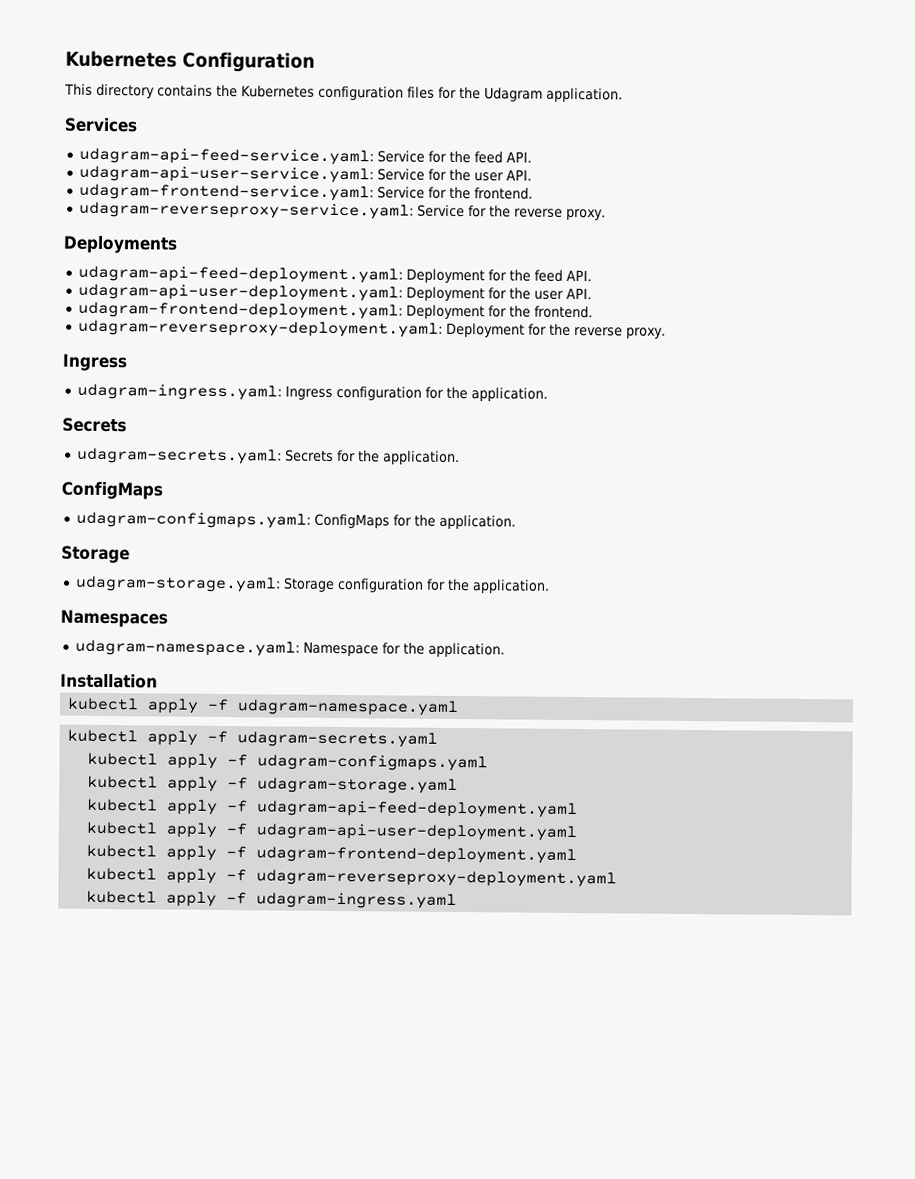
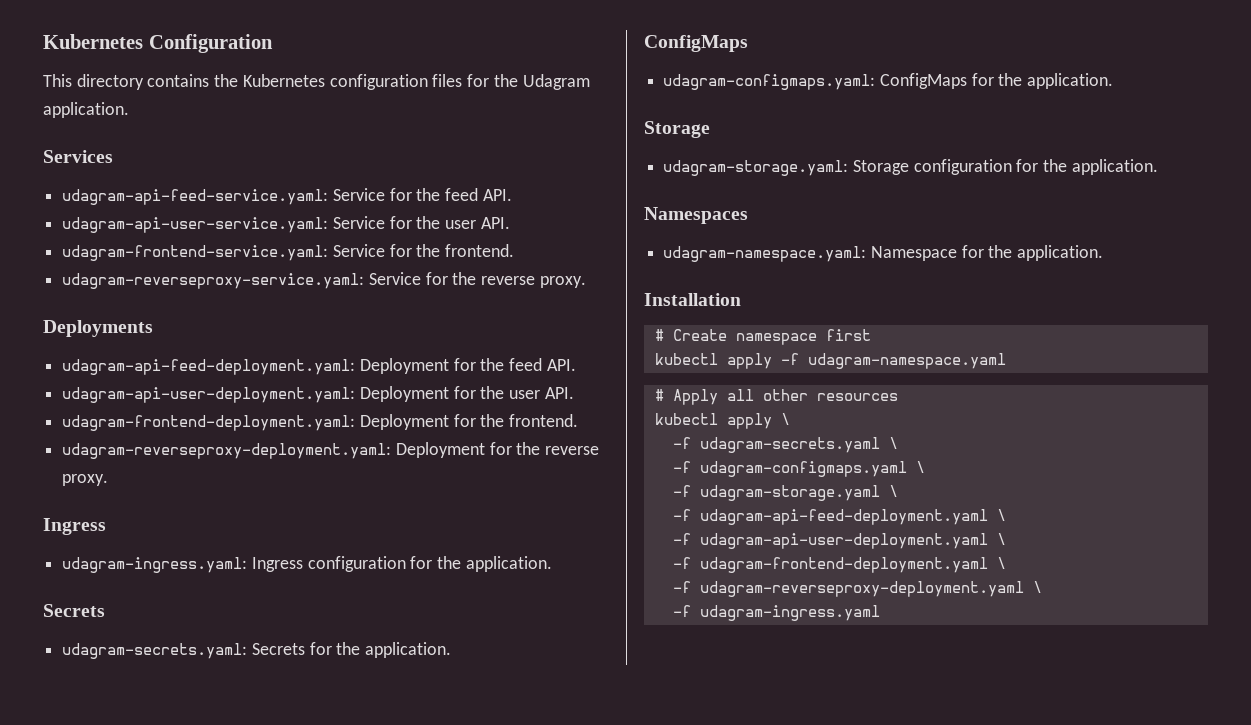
(158, 681) none -> [654,329,871,345] // # Create namespace first
[67,729,439,748] [87,752,219,769] kubectl apply -f udagram-secrets.yaml // kubectl apply -> [654,389,898,405] [654,413,790,429] [672,437,898,453] # Apply all other resources // kubectl apply \ // -f udagram-secrets.yaml \ //
[87,775,219,792] // kubectl apply -> [915,461,925,473] \ //
[87,798,219,815] // kubectl apply -> [888,485,898,497] \ //
[86,821,218,838] // kubectl apply -> [996,509,1006,521] \ //
[86,844,218,861] // kubectl apply -> [996,533,1006,545] \ //
[86,867,218,884] // kubectl apply -> [996,557,1006,569] \ //
[86,890,218,907] // kubectl apply -> [1032,581,1042,593] \ //

